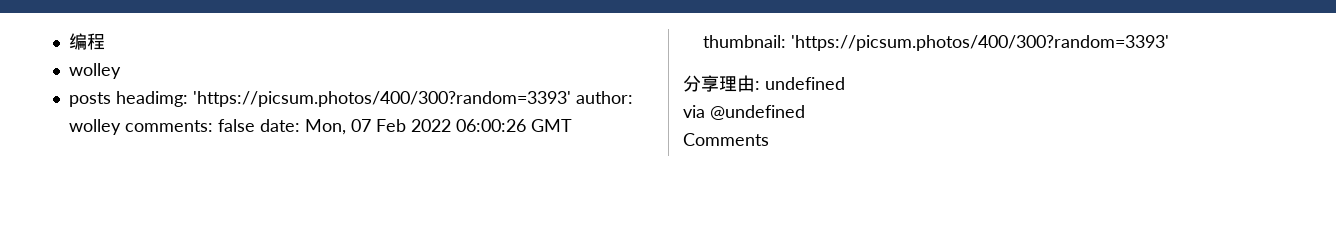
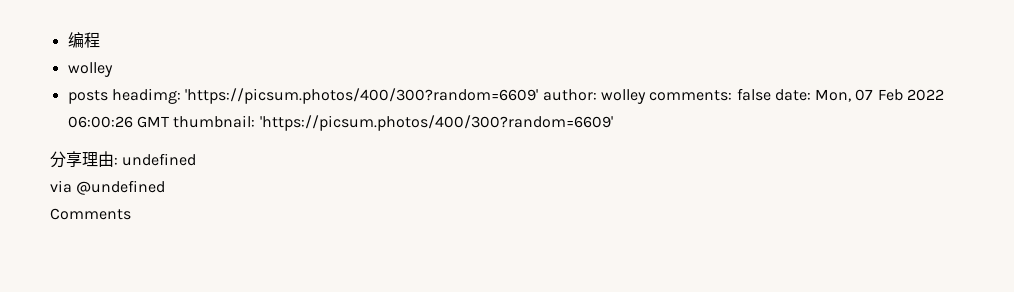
[192,91,571,107] 'https://picsum.photos/400/300?random=3393' -> [185,88,539,104] 'https://picsum.photos/400/300?random=6609'
[790,35,1169,51] 'https://picsum.photos/400/300?random=3393' -> [259,115,613,131] 'https://picsum.photos/400/300?random=6609'

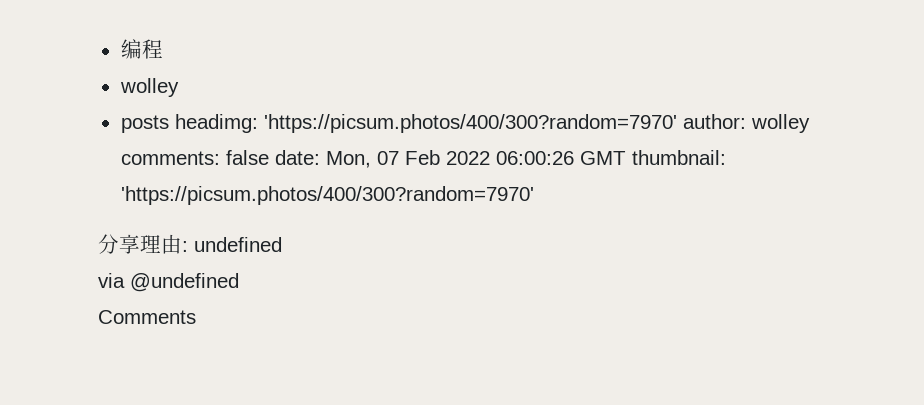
[185,88,539,104] 'https://picsum.photos/400/300?random=6609' -> [263,114,677,133] 'https://picsum.photos/400/300?random=7970'
[259,115,613,131] 'https://picsum.photos/400/300?random=6609' -> [120,186,534,205] 'https://picsum.photos/400/300?random=7970'

